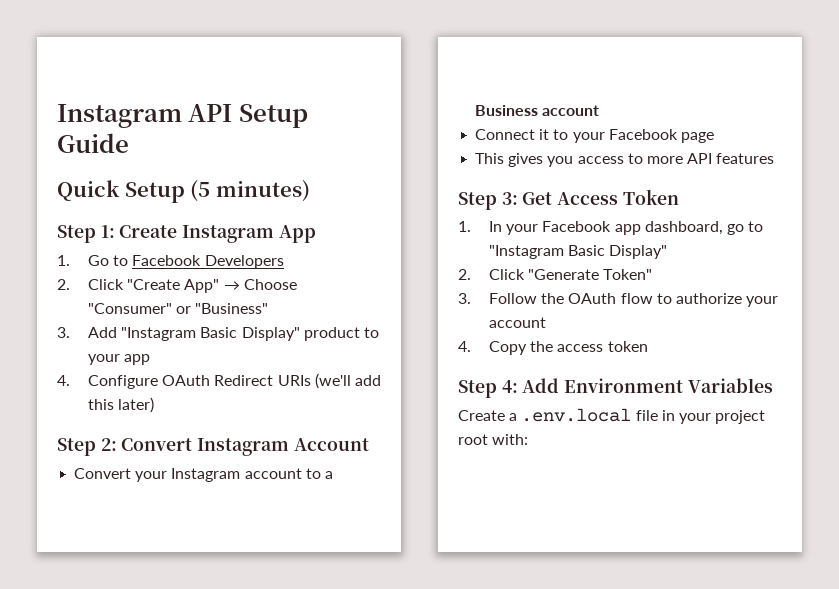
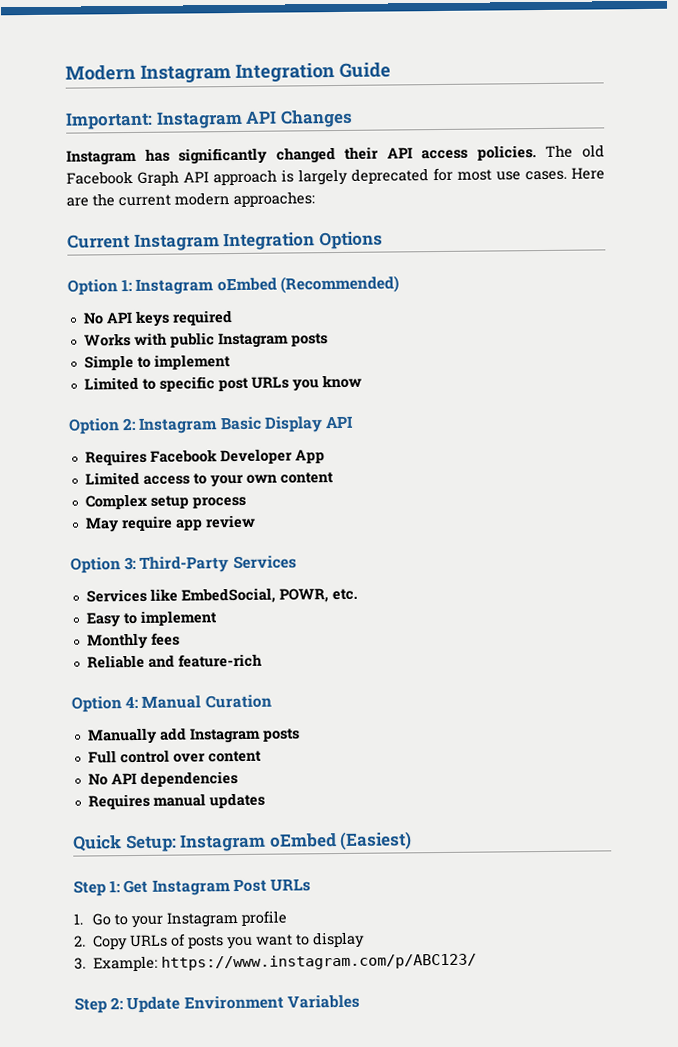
[57,104,308,128] [57,133,129,153] [57,180,310,203] [57,225,316,243] [57,255,284,269] [57,279,297,293] [87,303,269,314] [57,327,379,341] [87,354,151,365] [57,373,381,389] [87,397,155,413] [57,438,369,456] [74,468,333,482] [475,105,600,116] [475,129,714,143] [475,153,775,167] [458,189,679,210] [458,221,764,235] [488,245,668,259] [458,269,653,280] [458,293,779,307] [488,317,546,328] [458,341,648,355] [458,378,773,398] [458,408,766,424] [458,434,529,445] Instagram API Setup Guide // Quick Setup (5 minutes) // Step 1: Create Instagram App // 1. Go to Facebook Developers // 2. Click "Create App" → Choose "Consumer" or "Business" // 3. Add "Instagram Basic Display" product to your app // 4. Configure OAuth Redirect URIs (we'll add this later) // Step 2: Convert Instagram Account // Convert your Instagram account to a Business account // Connect it to your Facebook page // This gives you access to more API features // Step 3: Get Access Token // 1. In your Facebook app dashboard, go to "Instagram Basic Display" // 2. Click "Generate Token" // 3. Follow the OAuth flow to authorize your account // 4. Copy the access token // Step 4: Add Environment Variables // Create a .env.local file in your project root with: -> [65,61,391,83] [65,109,353,130] [66,144,605,166] [66,167,605,186] [66,191,315,208] [67,231,383,251] [67,275,399,296] [82,310,233,327] [83,332,328,349] [83,354,231,371] [83,374,362,392] [68,415,353,435] [84,448,325,466] [84,471,334,488] [84,493,246,510] [84,514,256,533] [70,555,297,574] [85,587,358,604] [85,610,217,628] [86,632,180,650] [86,653,262,669] [71,694,272,713] [86,727,300,745] [87,749,262,764] [87,771,238,787] [87,792,265,810] [73,831,413,853] [73,878,311,897] [73,910,288,929] [74,931,366,951] [74,953,478,972] [74,994,360,1014] Modern Instagram Integration Guide // Important: Instagram API Changes // Instagram has significantly changed their API access policies. The old Facebook Graph API approach is largely deprecated for most use cases. Here are the current modern approaches: // Current Instagram Integration Options // Option 1: Instagram oEmbed (Recommended) // No API keys required // Works with public Instagram posts // Simple to implement // Limited to specific post URLs you know // Option 2: Instagram Basic Display API // Requires Facebook Developer App // Limited access to your own content // Complex setup process // May require app review // Option 3: Third-Party Services // Services like EmbedSocial, POWR, etc. // Easy to implement // Monthly fees // Reliable and feature-rich // Option 4: Manual Curation // Manually add Instagram posts // Full control over content // No API dependencies // Requires manual updates // Quick Setup: Instagram oEmbed (Easiest) // Step 1: Get Instagram Post URLs // 1. Go to your Instagram profile // 2. Copy URLs of posts you want to display // 3. Example: https://www.instagram.com/p/ABC123/ // Step 2: Update Environment Variables

